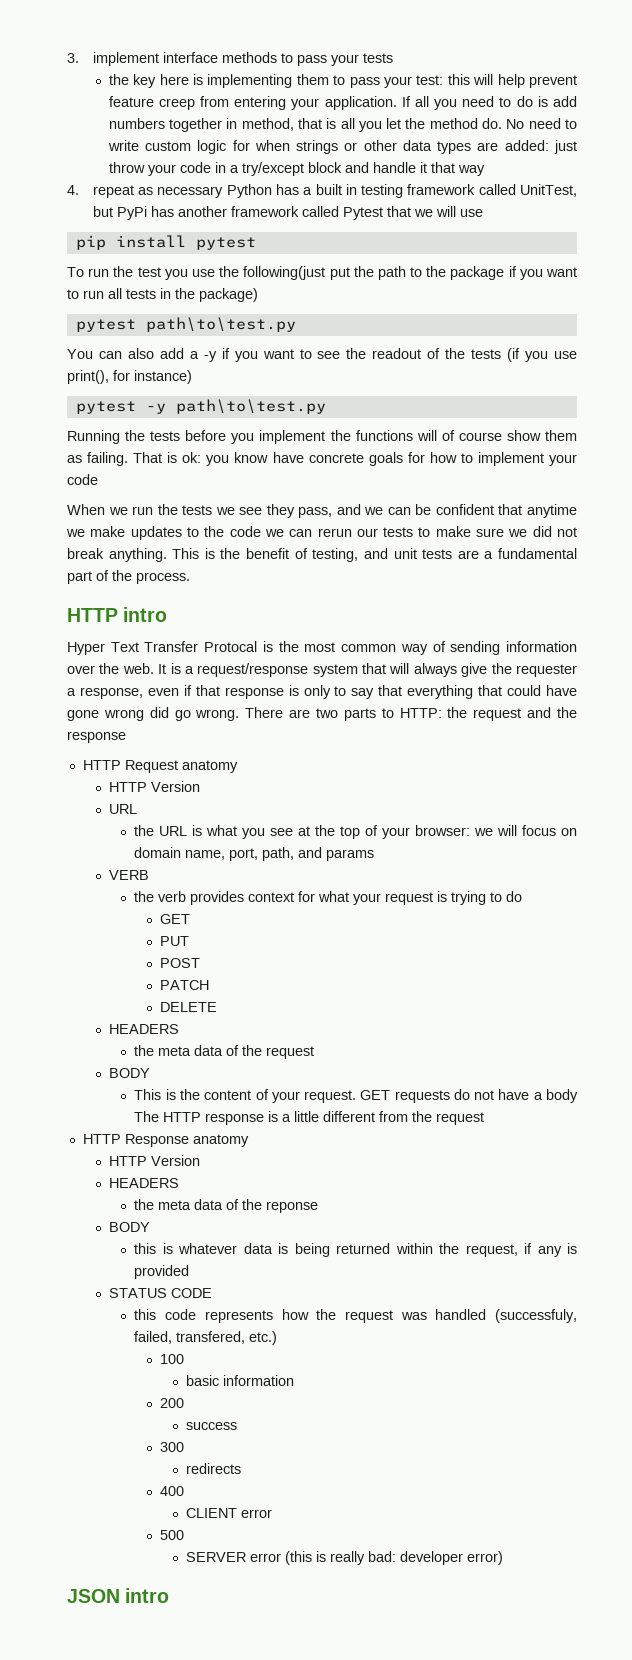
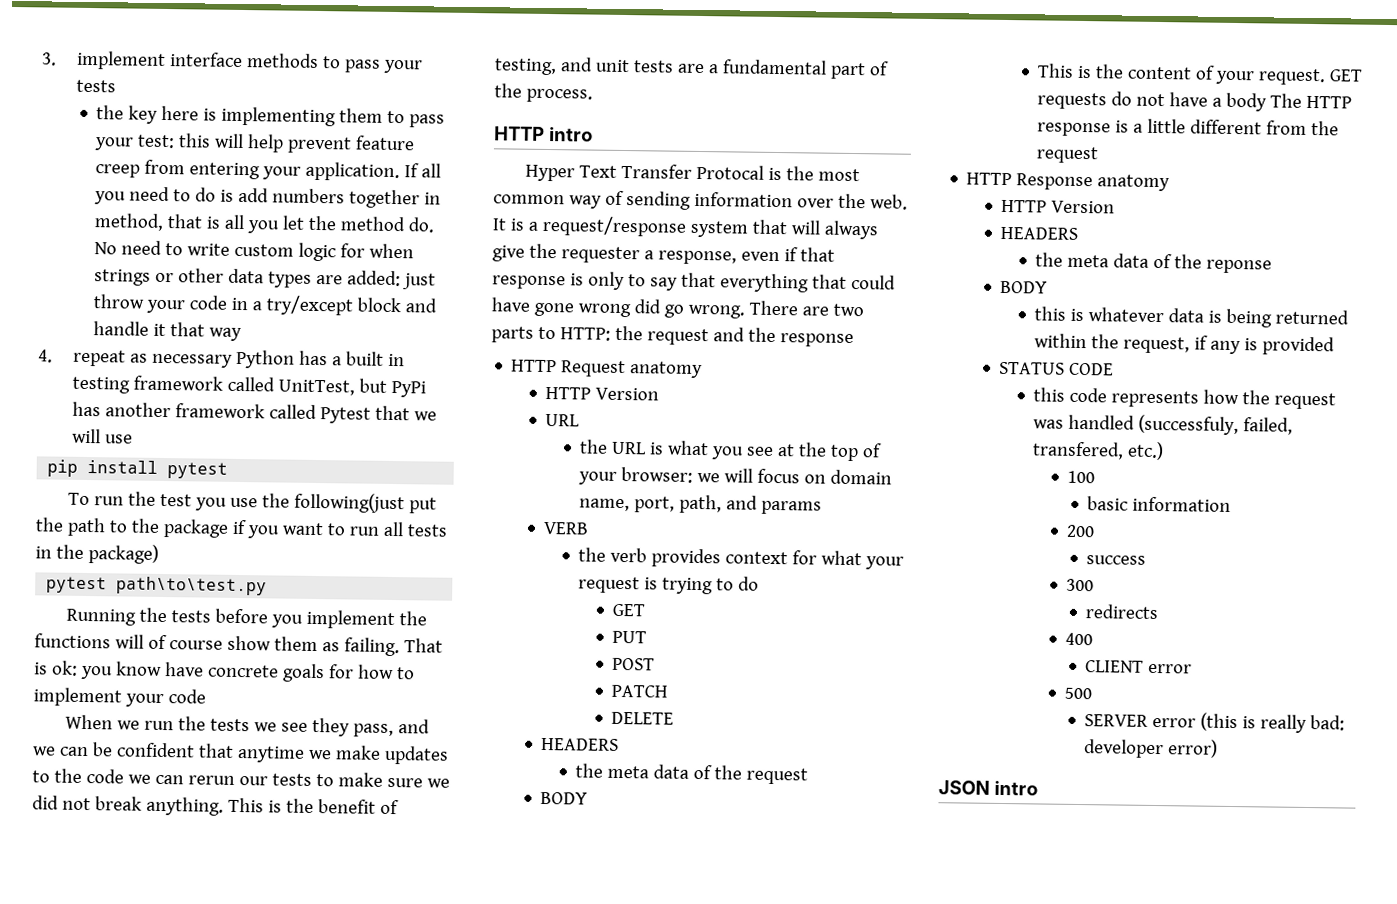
[67,348,578,362] [67,370,192,384] [75,399,326,414] // You can also add a -y if you want to see the readout of the tests (if you use print(), for instance) // pytest -y path\to\test.py -> (268, 586) none

